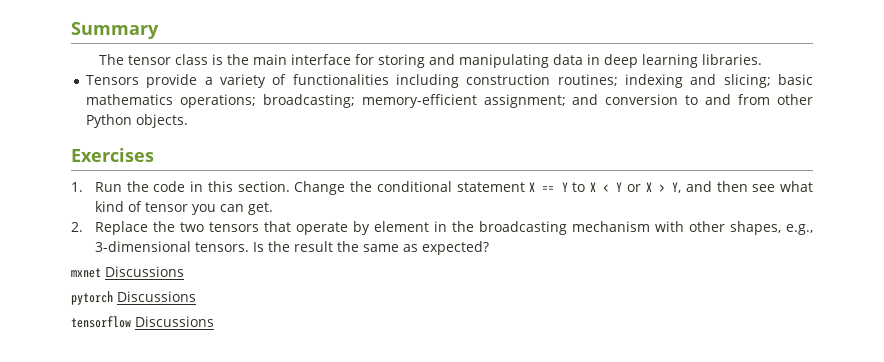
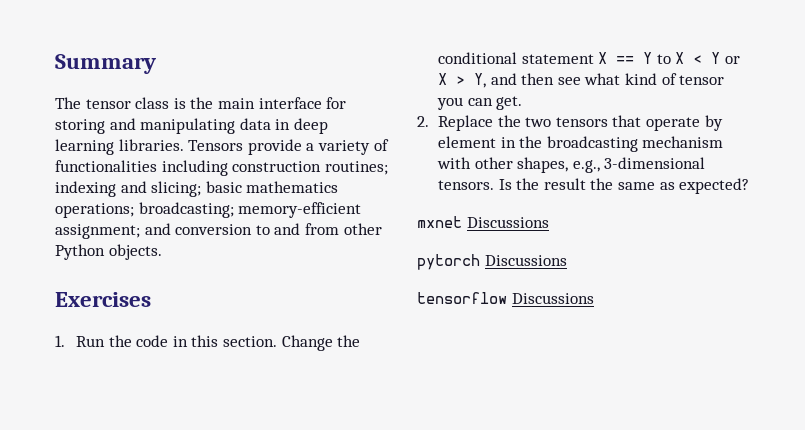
(762, 59) // -> (184, 145) none

